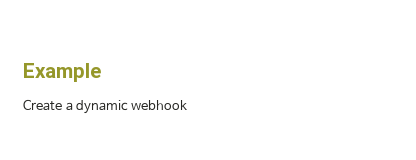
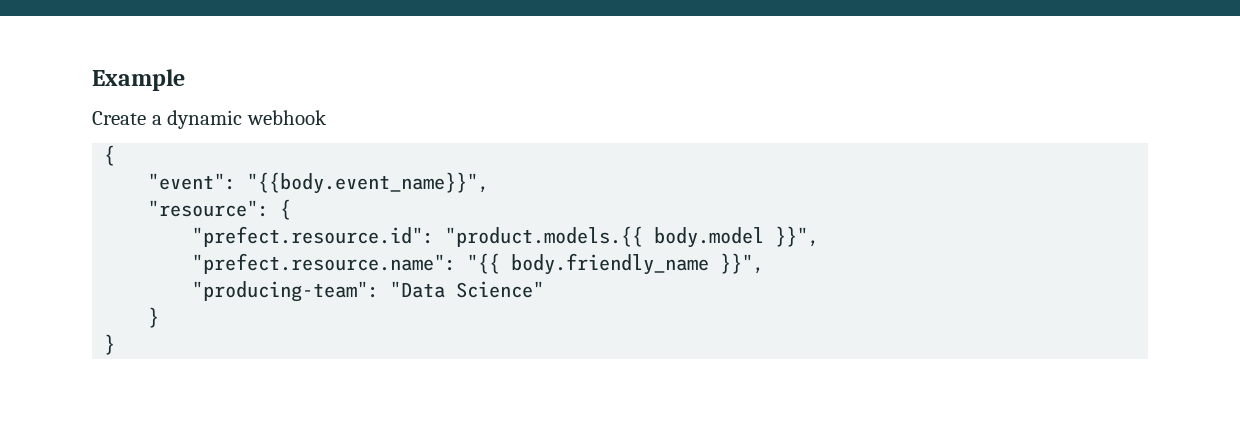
(187, 105) none -> [104,145,116,166] [148,172,490,194] [148,199,292,220] [192,226,820,248] [192,253,765,275] [192,281,545,302] [148,307,160,328] [104,334,116,355] // { // "event": "{{body.event_name}}", // "resource": { // "prefect.resource.id": "product.models.{{ body.model }}", // "prefect.resource.name": "{{ body.friendly_name }}", // "producing-team": "Data Science" // } // }

